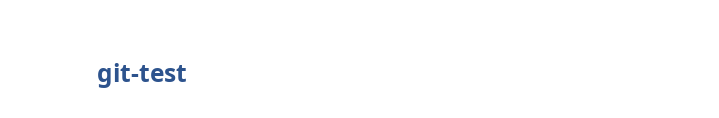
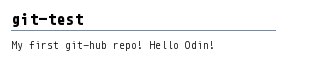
(187, 75) none -> [11,41,215,51] // My first git-hub repo! Hello Odin!

